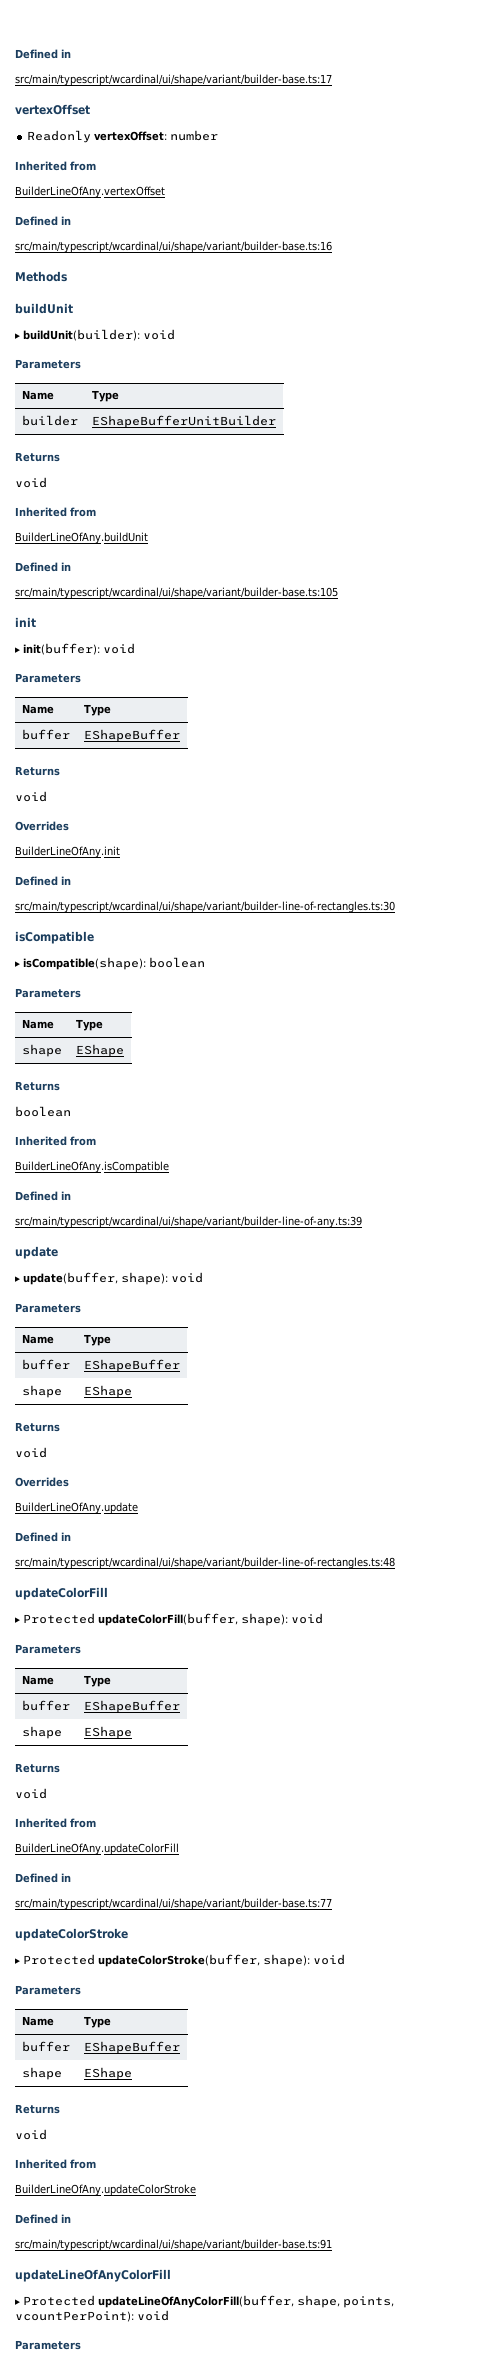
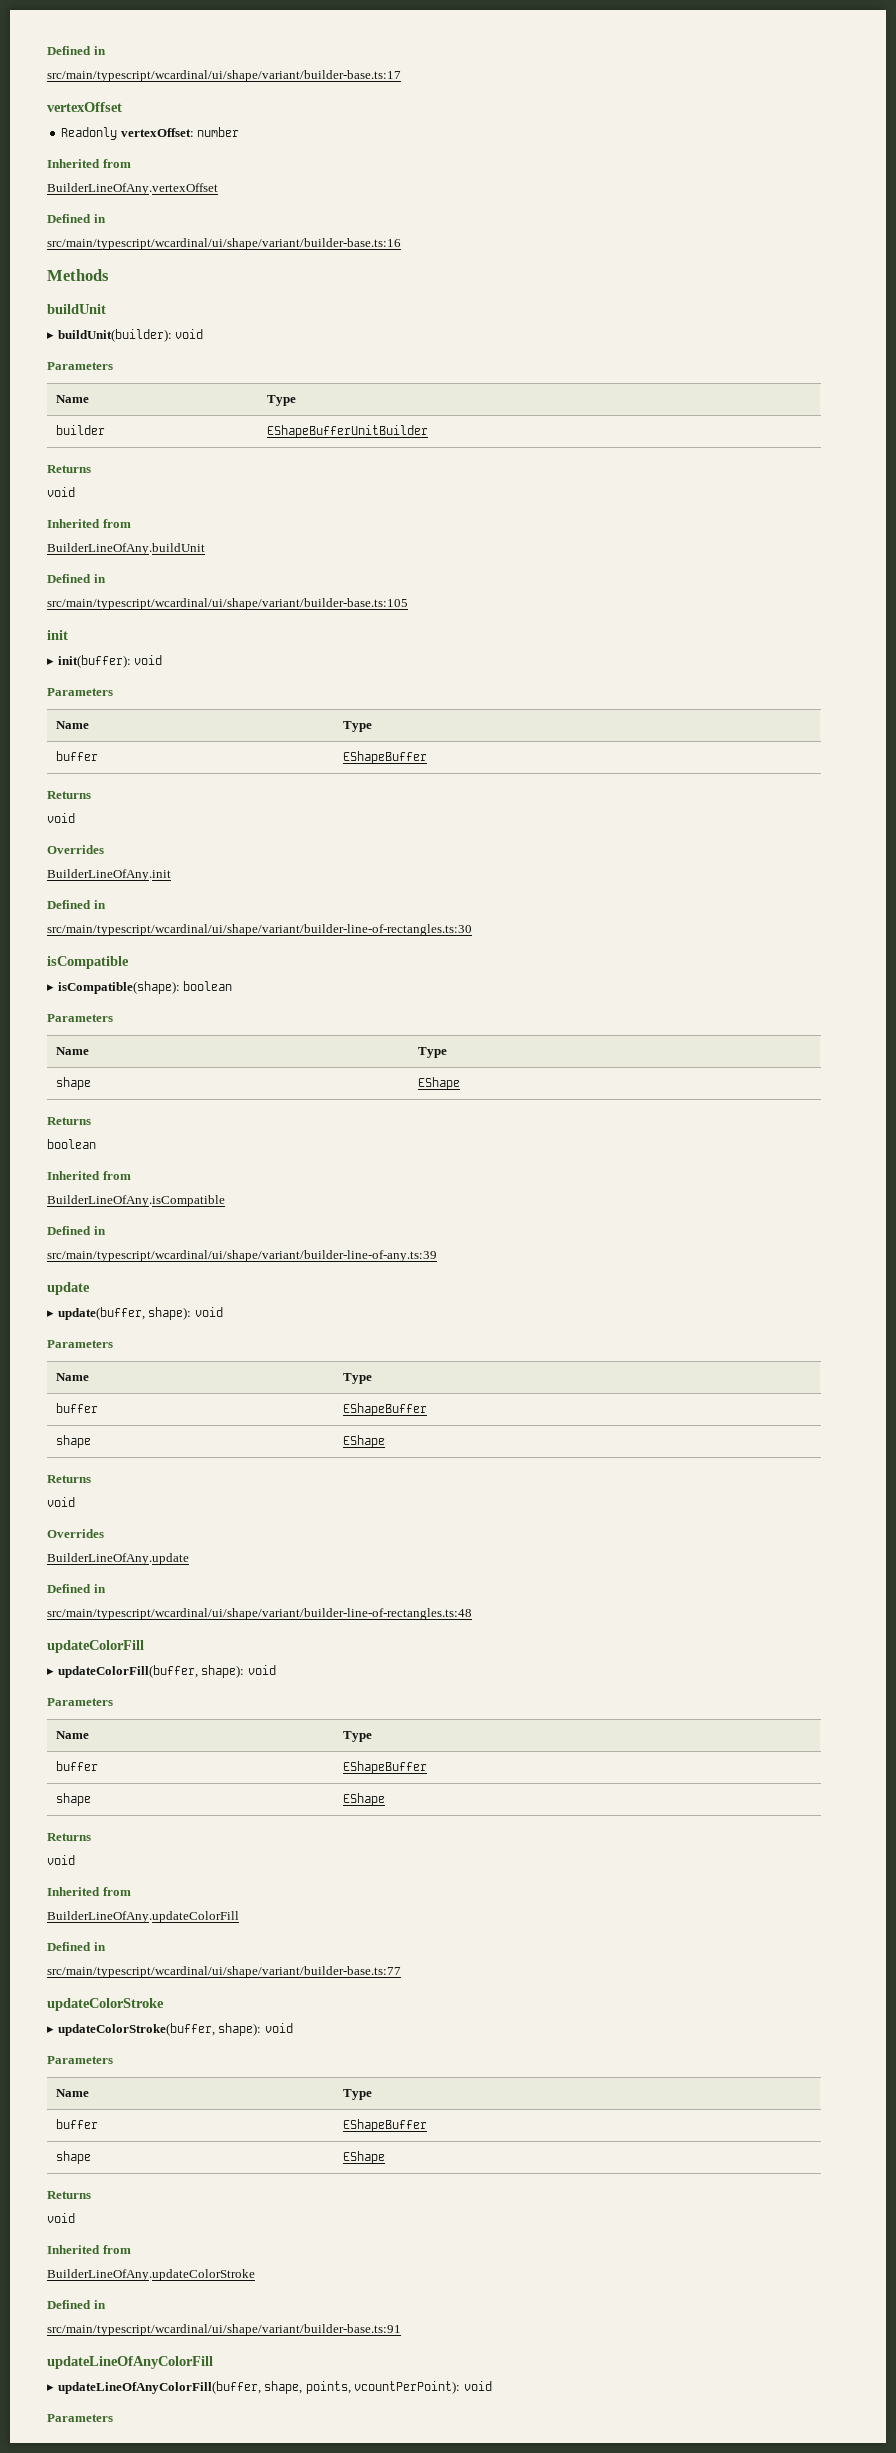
[23,1613,95,1624] Protected -> (54, 1671) none
[23,1954,95,1965] Protected -> (54, 2029) none
[23,2295,95,2306] Protected -> (54, 2387) none

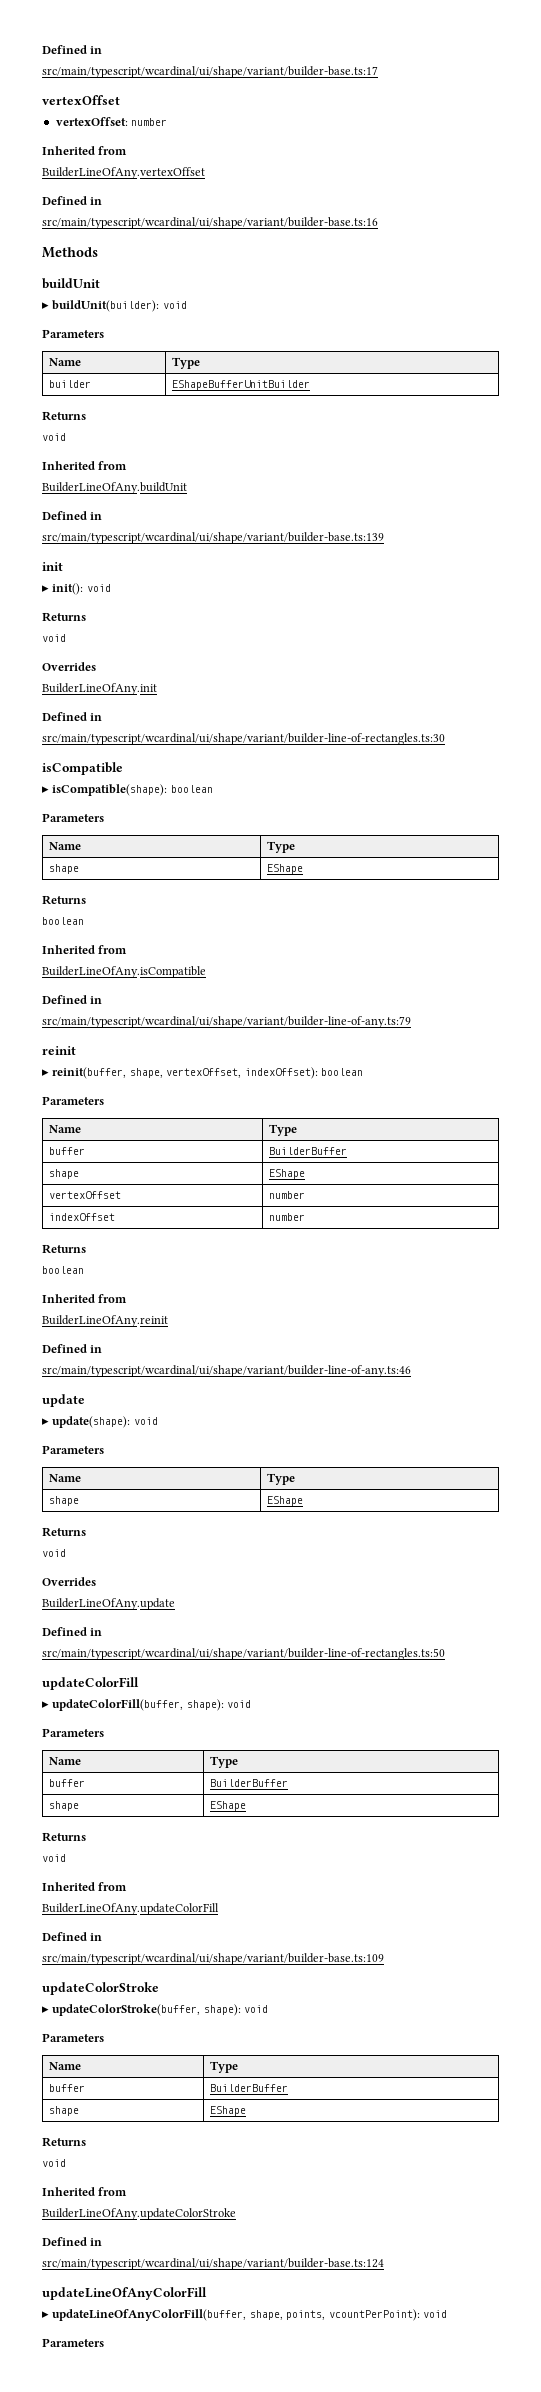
[61,127,118,140] Readonly -> (120, 100) none
[47,598,408,610] src/main/typescript/wcardinal/ui/shape/variant/builder-base.ts:105 -> [42,532,384,544] src/main/typescript/wcardinal/ui/shape/variant/builder-base.ts:139
[57,655,163,668] [47,688,113,696] [55,721,89,729] [342,721,372,732] [55,751,98,761] [342,751,427,764] init(buffer): void // Parameters // Name | Type // buffer | EShapeBuffer -> [52,583,111,595] init(): void
[47,1250,437,1262] [47,1282,90,1295] [47,1307,223,1320] [47,1340,113,1348] [55,1373,89,1381] [342,1373,372,1384] [55,1403,98,1413] [342,1403,427,1416] src/main/typescript/wcardinal/ui/shape/variant/builder-line-of-any.ts:39 // update // ▸ update(buffer, shape): void // Parameters // Name | Type // buffer | EShapeBuffer -> [42,1016,411,1028] [42,1046,76,1055] [42,1067,363,1079] [42,1096,104,1105] [49,1125,82,1133] [269,1124,298,1136] [49,1147,86,1155] [269,1147,348,1155] [49,1169,80,1179] [269,1169,306,1179] [49,1191,122,1199] [269,1191,306,1199] [49,1213,116,1221] [269,1213,306,1221] [42,1244,86,1254] [42,1266,84,1274] [42,1294,128,1303] [42,1315,168,1327] [42,1344,103,1353] [42,1365,411,1377] [42,1394,85,1407] [42,1416,158,1428] [42,1445,104,1454] [49,1474,82,1482] [267,1473,296,1485] src/main/typescript/wcardinal/ui/shape/variant/builder-line-of-any.ts:79 // reinit // ▸ reinit(buffer, shape, vertexOffset, indexOffset): boolean // Parameters // Name | Type // buffer | BuilderBuffer // shape | EShape // vertexOffset | number // indexOffset | number // Returns // boolean // Inherited from // BuilderLineOfAny.reinit // Defined in // src/main/typescript/wcardinal/ui/shape/variant/builder-line-of-any.ts:46 // update // ▸ update(shape): void // Parameters // Name | Type
[47,1608,472,1620] src/main/typescript/wcardinal/ui/shape/variant/builder-line-of-rectangles.ts:48 -> [42,1648,445,1660] src/main/typescript/wcardinal/ui/shape/variant/builder-line-of-rectangles.ts:50
[342,1761,427,1774] EShapeBuffer -> [210,1779,289,1787] BuilderBuffer
[47,1966,401,1978] src/main/typescript/wcardinal/ui/shape/variant/builder-base.ts:77 -> [42,1953,384,1965] src/main/typescript/wcardinal/ui/shape/variant/builder-base.ts:109
[342,2119,427,2132] EShapeBuffer -> [210,2084,289,2092] BuilderBuffer
[47,2324,401,2336] src/main/typescript/wcardinal/ui/shape/variant/builder-base.ts:91 -> [42,2258,384,2270] src/main/typescript/wcardinal/ui/shape/variant/builder-base.ts:124

